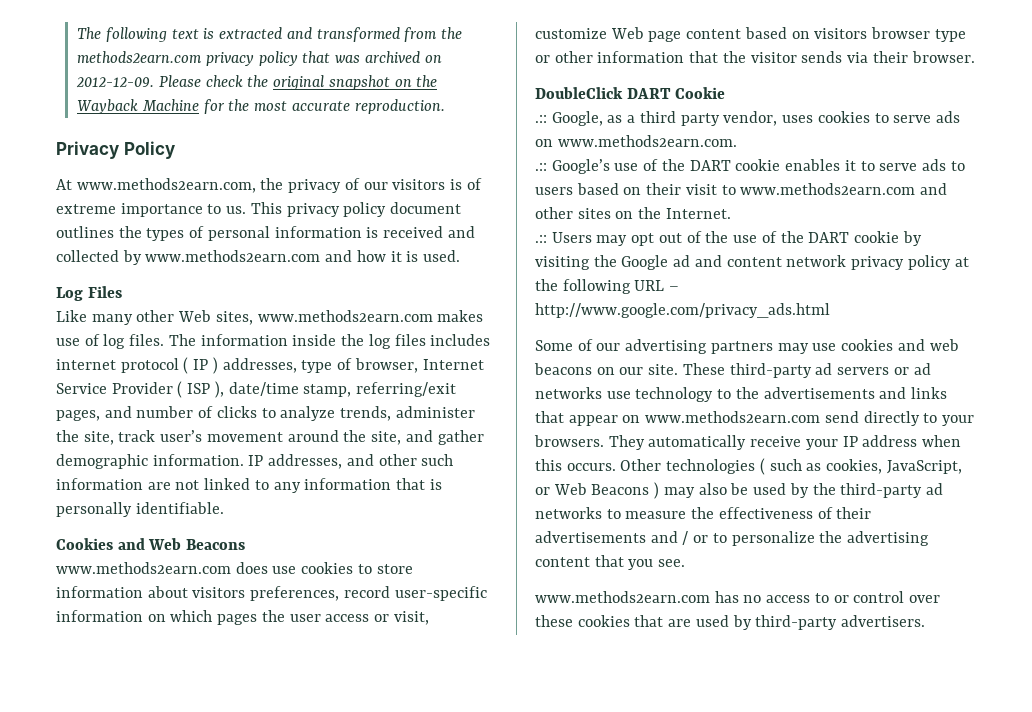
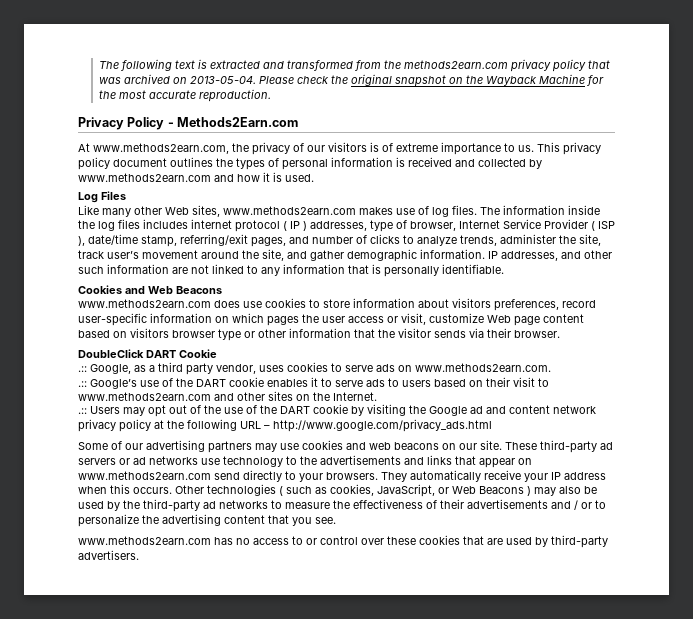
[76,77,155,88] 2012-12-09. -> [189,76,256,84] 2013-05-04.
(175, 150) none -> [167,117,299,127] - Methods2Earn.com

